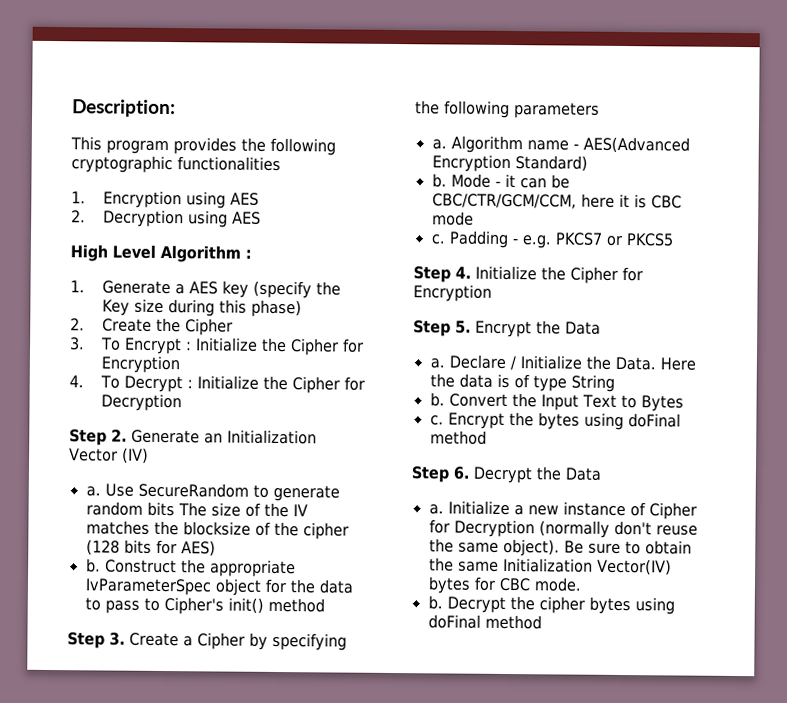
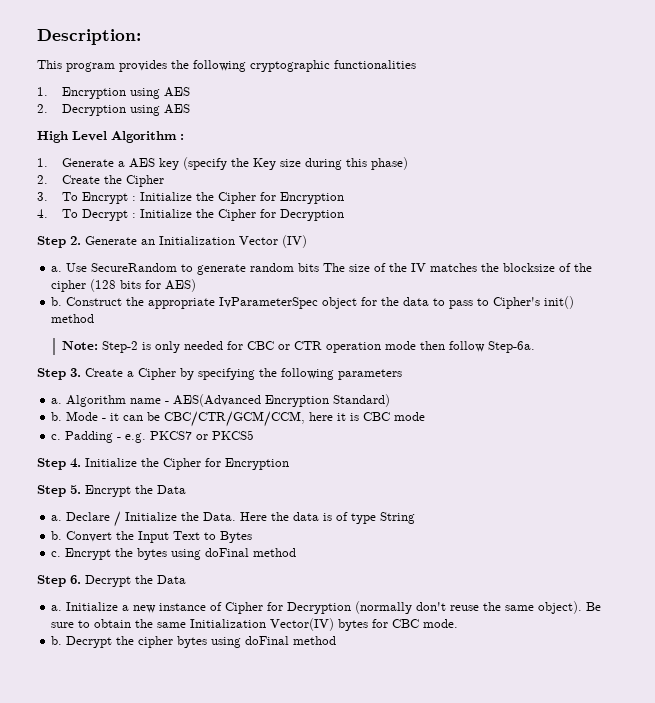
(325, 605) none -> [61,341,535,353] // Note: Step-2 is only needed for CBC or CTR operation mode then follow Step-6a.

